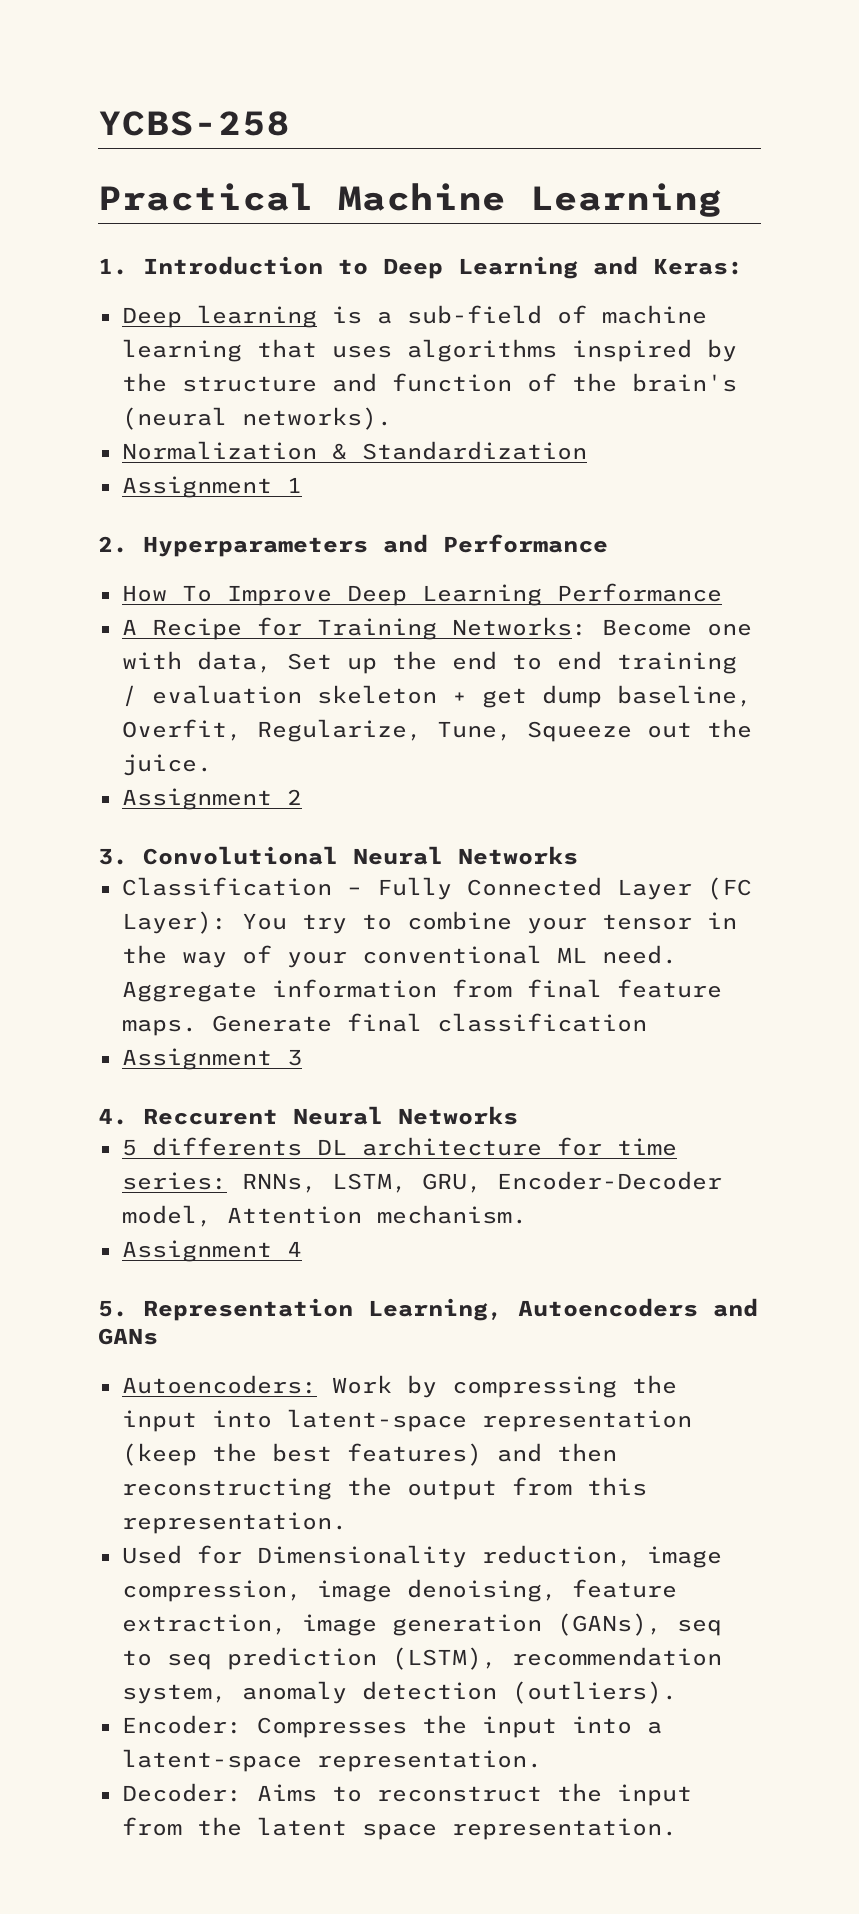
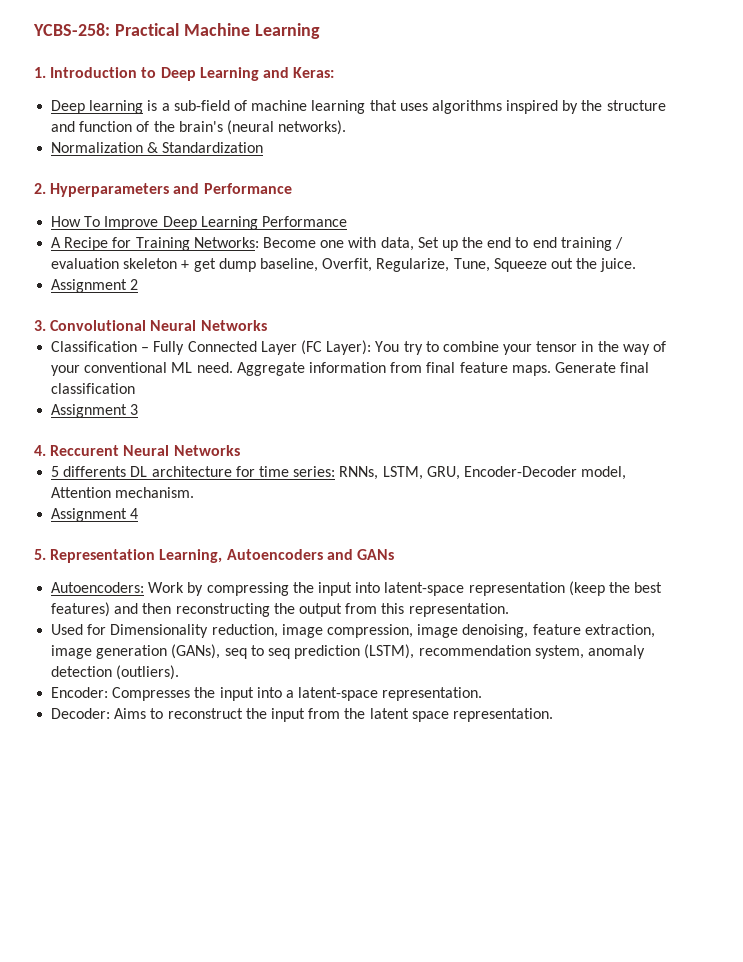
[98,111,290,136] YCBS-258 // -> [33,23,110,36] YCBS-258:
[121,476,302,498] // Assignment 1 -> (264, 147) none

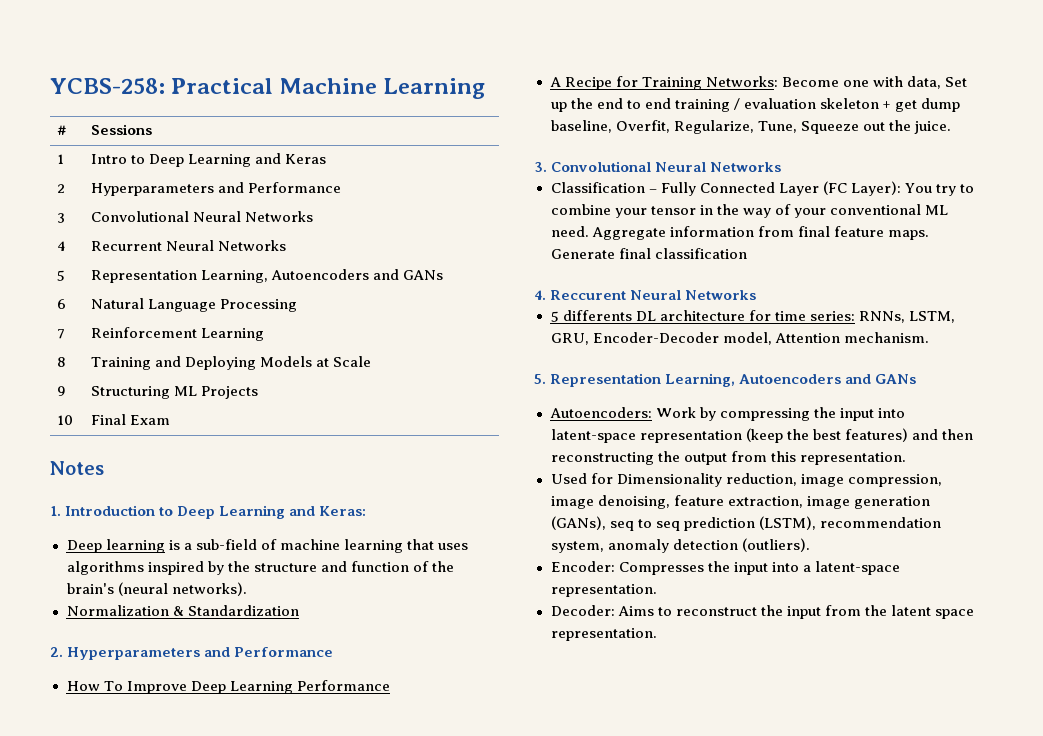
(320, 31) none -> [56,125,66,135] [90,124,152,135] [56,154,64,164] [90,153,327,167] [56,184,65,193] [90,182,342,196] [56,213,65,223] [90,211,314,222] [56,241,66,251] [90,240,287,251] [56,270,65,281] [90,269,444,283] [56,299,66,309] [90,298,298,312] [56,329,65,339] [90,327,264,341] [56,357,66,367] [90,356,372,370] [56,386,66,396] [90,386,259,399] [56,415,73,425] [90,414,170,425] [50,461,104,475] // # | Sessions // 1 | Intro to Deep Learning and Keras // 2 | Hyperparameters and Performance // 3 | Convolutional Neural Networks // 4 | Recurrent Neural Networks // 5 | Representation Learning, Autoencoders and GANs // 6 | Natural Language Processing // 7 | Reinforcement Learning // 8 | Training and Deploying Models at Scale // 9 | Structuring ML Projects // 10 | Final Exam // Notes
[51,279,139,293] // Assignment 2 -> (951, 127) none
[51,404,139,418] // Assignment 3 -> (747, 253) none
[51,508,139,522] // Assignment 4 -> (929, 337) none

